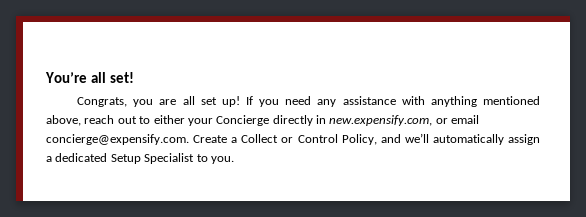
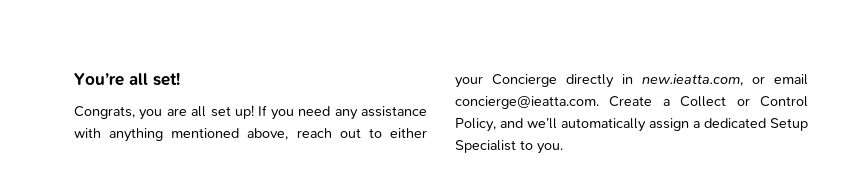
[329,115,433,126] new.expensify.com, -> [642,74,743,86] new.ieatta.com,
[46,134,189,145] concierge@expensify.com. -> [455,96,599,109] concierge@ieatta.com.

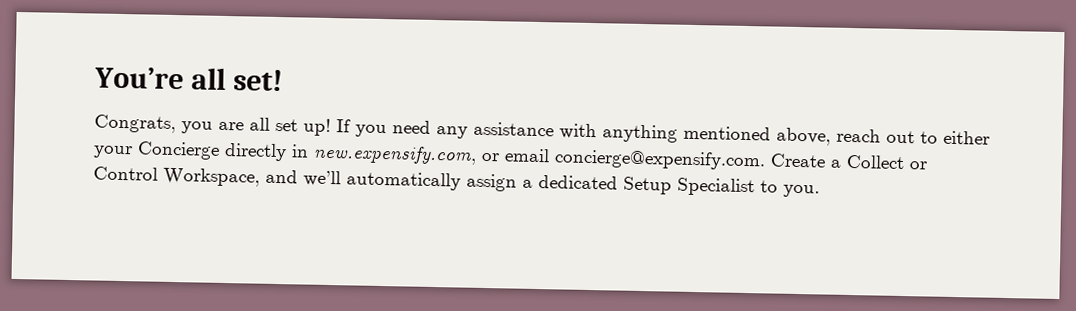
[642,74,743,86] new.ieatta.com, -> [313,144,477,165] new.expensify.com,
[455,96,599,109] concierge@ieatta.com. -> [554,149,766,171] concierge@expensify.com.
[455,118,496,132] Policy, -> [163,167,260,187] Workspace,

